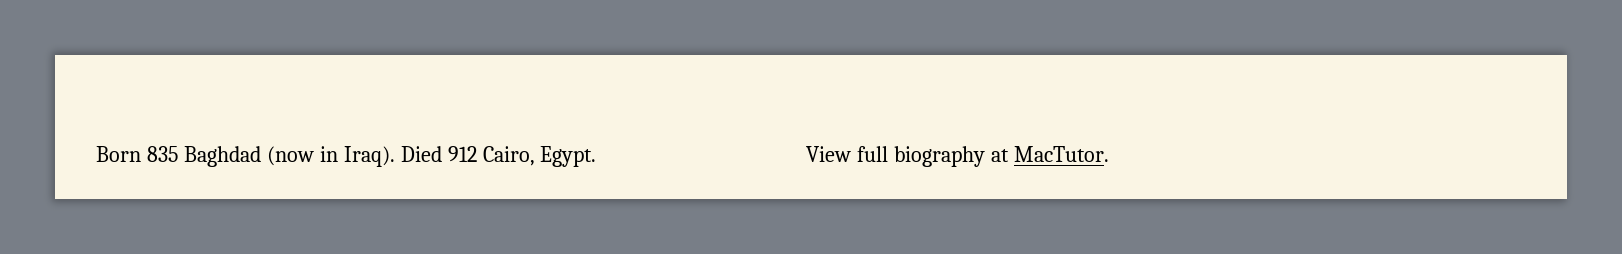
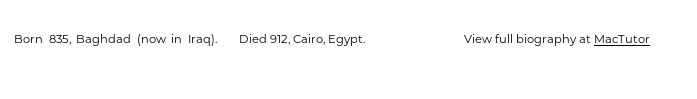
[146,146,178,162] 835 -> [48,35,71,45] 835,
[447,146,477,162] 912 -> [270,35,291,45] 912,
[1013,146,1109,162] MacTutor. -> [594,35,651,43] MacTutor

